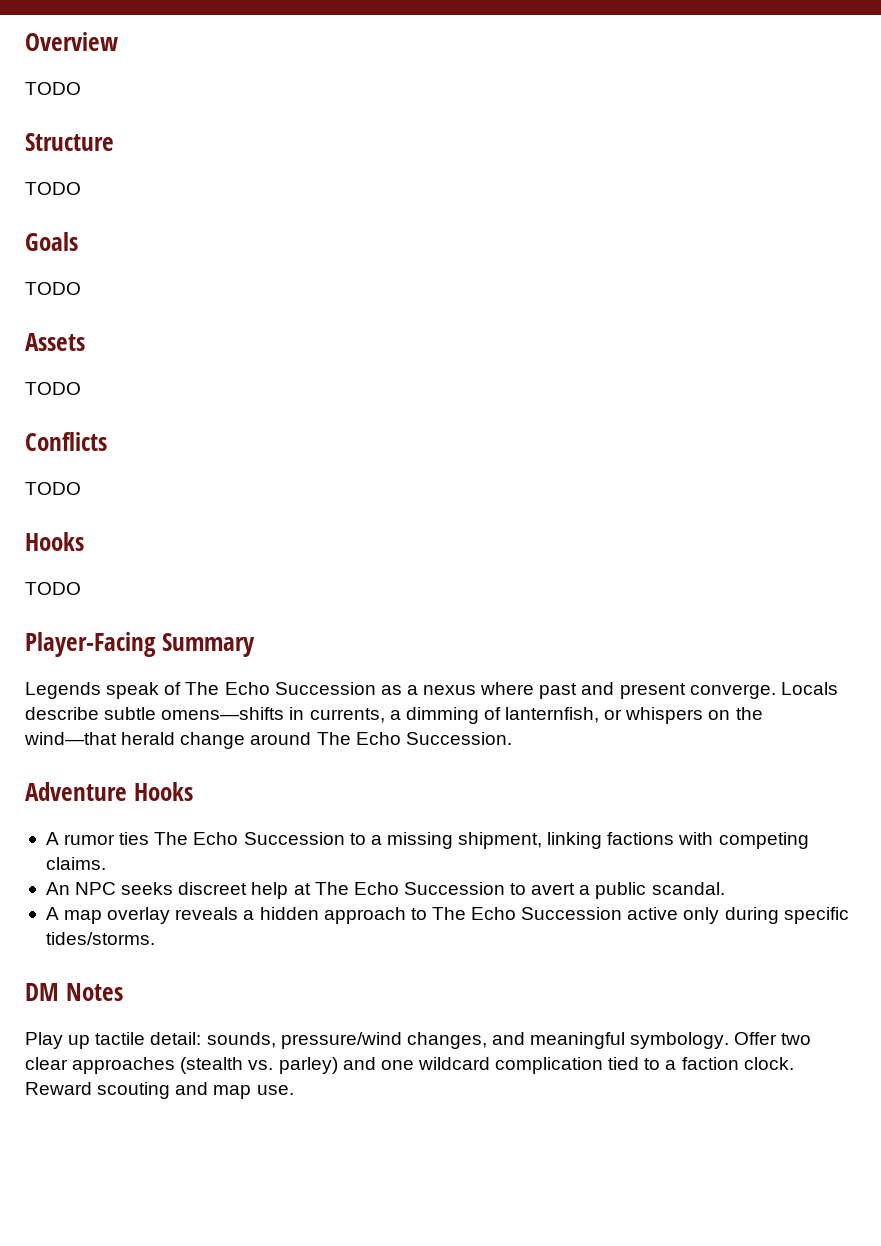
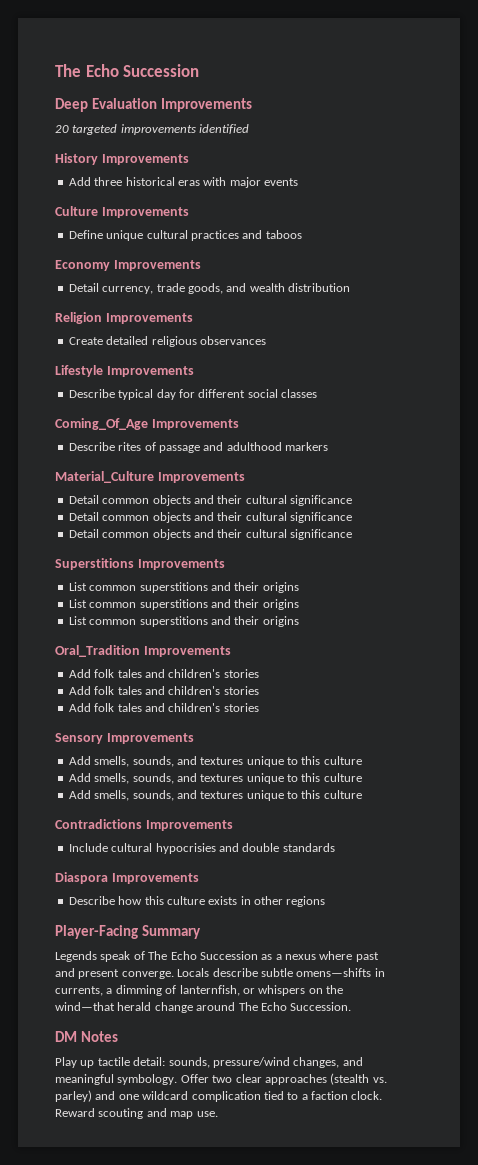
[25,32,118,51] [25,82,81,95] [25,133,114,151] [25,182,81,195] [25,232,78,251] [25,282,81,295] [25,333,85,351] [25,382,81,395] [25,432,107,451] [25,482,81,495] [25,532,84,551] [25,582,81,595] Overview // TODO // Structure // TODO // Goals // TODO // Assets // TODO // Conflicts // TODO // Hooks // TODO -> [55,64,200,77] [55,98,252,112] [55,124,250,135] [55,153,189,165] [68,177,298,188] [55,206,189,218] [68,230,302,241] [55,260,201,271] [68,283,350,294] [55,312,193,324] [68,336,266,347] [55,365,194,377] [68,389,317,400] [55,418,239,430] [68,442,328,453] [55,471,245,483] [68,495,352,506] [68,512,352,523] [68,529,352,540] [55,558,225,570] [68,582,299,593] [68,599,299,610] [68,616,299,627] [55,645,231,657] [68,669,259,678] [68,686,259,695] [68,703,259,712] [55,733,194,744] [68,756,362,767] [68,773,362,784] [68,790,362,801] [55,819,233,831] [68,843,335,854] [55,872,199,884] [68,896,326,907] The Echo Succession // Deep Evaluation Improvements // 20 targeted improvements identified // History Improvements // Add three historical eras with major events // Culture Improvements // Define unique cultural practices and taboos // Economy Improvements // Detail currency, trade goods, and wealth distribution // Religion Improvements // Create detailed religious observances // Lifestyle Improvements // Describe typical day for different social classes // Coming_Of_Age Improvements // Describe rites of passage and adulthood markers // Material_Culture Improvements // Detail common objects and their cultural significance // Detail common objects and their cultural significance // Detail common objects and their cultural significance // Superstitions Improvements // List common superstitions and their origins // List common superstitions and their origins // List common superstitions and their origins // Oral_Tradition Improvements // Add folk tales and children's stories // Add folk tales and children's stories // Add folk tales and children's stories // Sensory Improvements // Add smells, sounds, and textures unique to this culture // Add smells, sounds, and textures unique to this culture // Add smells, sounds, and textures unique to this culture // Contradictions Improvements // Include cultural hypocrisies and double standards // Diaspora Improvements // Describe how this culture exists in other regions
[25,782,193,801] [45,832,809,849] [45,857,106,870] [45,882,725,899] [45,907,849,924] [45,932,155,945] // Adventure Hooks // A rumor ties The Echo Succession to a missing shipment, linking factions with competing claims. // An NPC seeks discreet help at The Echo Succession to avert a public scandal. // A map overlay reveals a hidden approach to The Echo Succession active only during specific tides/storms. -> (352, 1006) none

